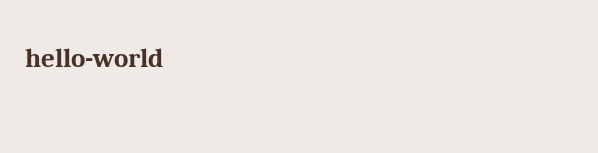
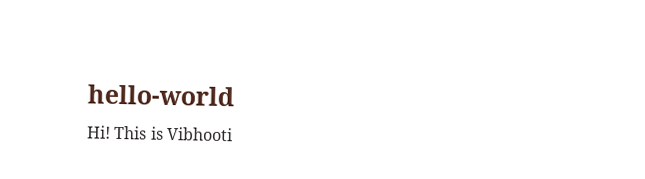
(163, 57) none -> [86,125,233,142] // Hi! This is Vibhooti

